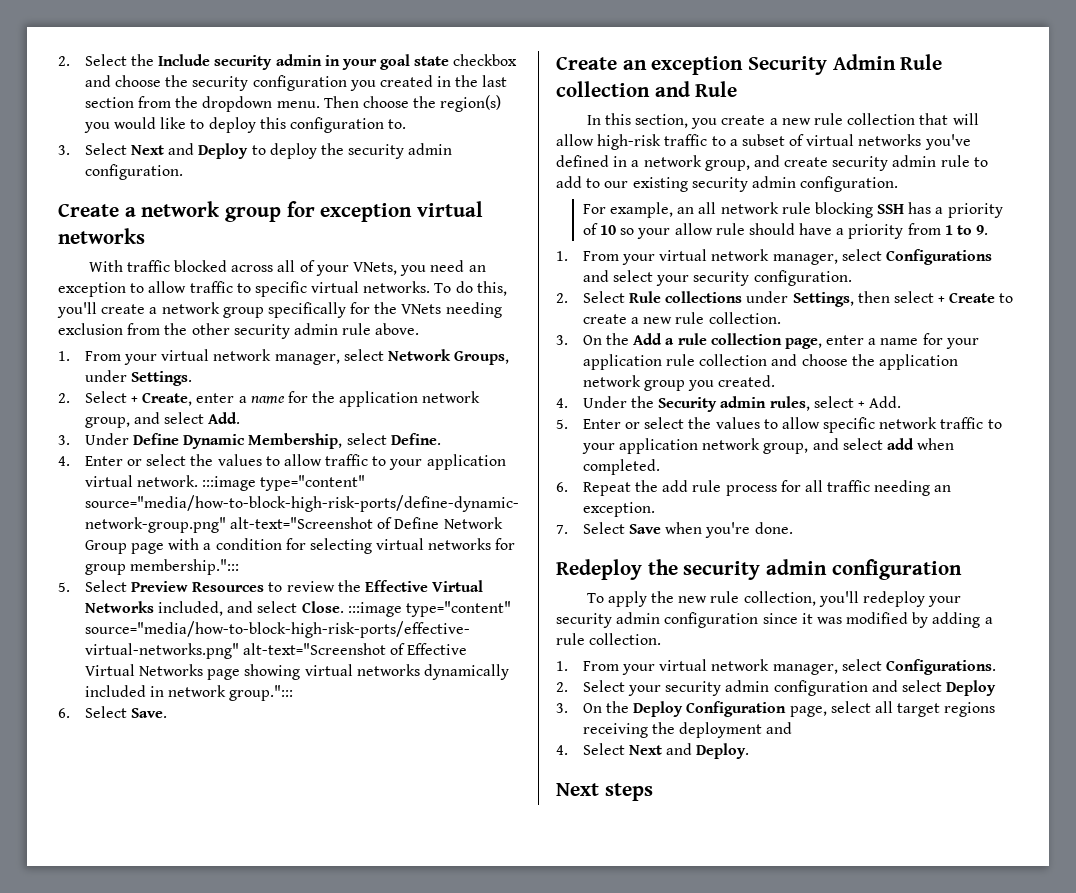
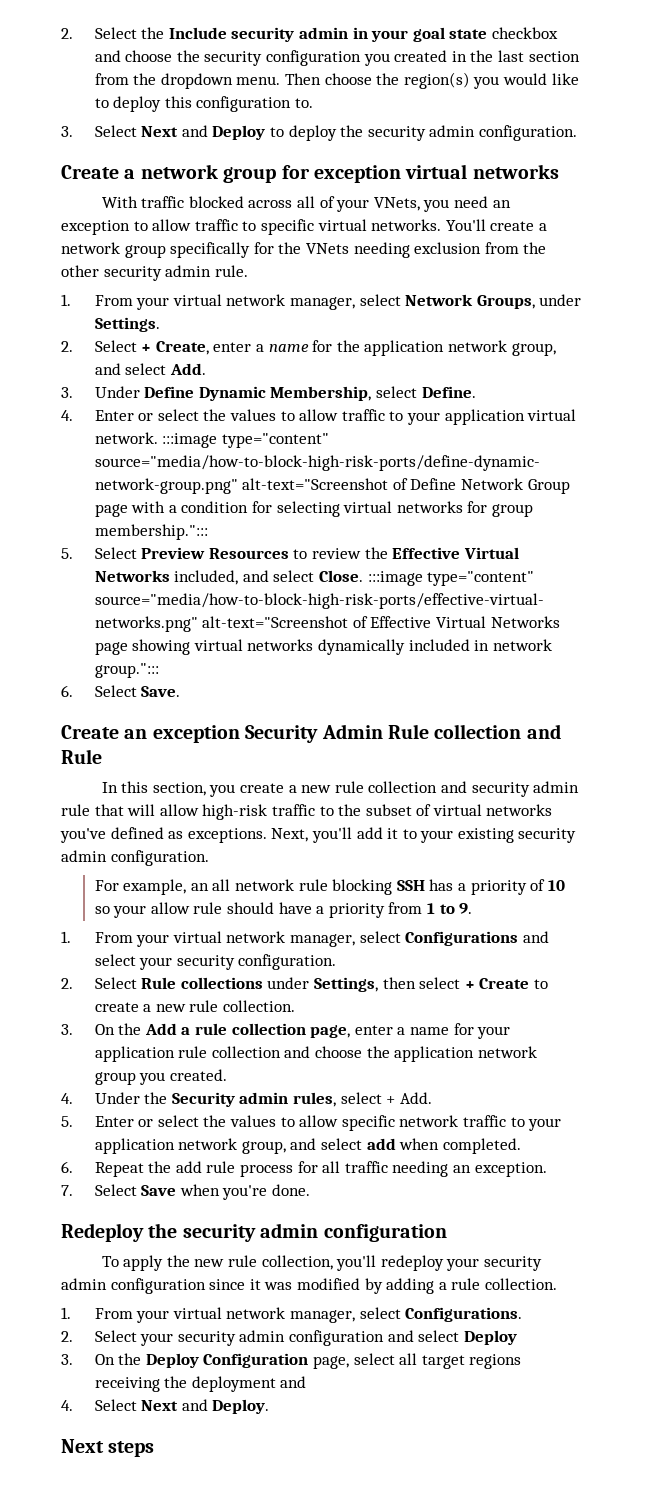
[434,281,507,296] [57,302,97,318] To do this, you'll -> [445,219,486,231] You'll
[342,323,420,335] rule above. -> [214,265,248,277] rule.
(916, 119) none -> [440,781,580,797] [61,804,90,816] and security admin rule
[729,139,738,146] a -> [338,804,362,816] the
[613,155,988,171] [556,176,629,188] in a network group, and create security admin rule to add to our -> [168,827,454,843] as exceptions. Next, you'll add it to your

